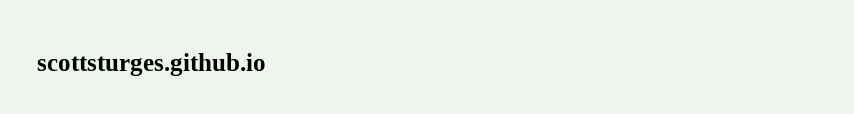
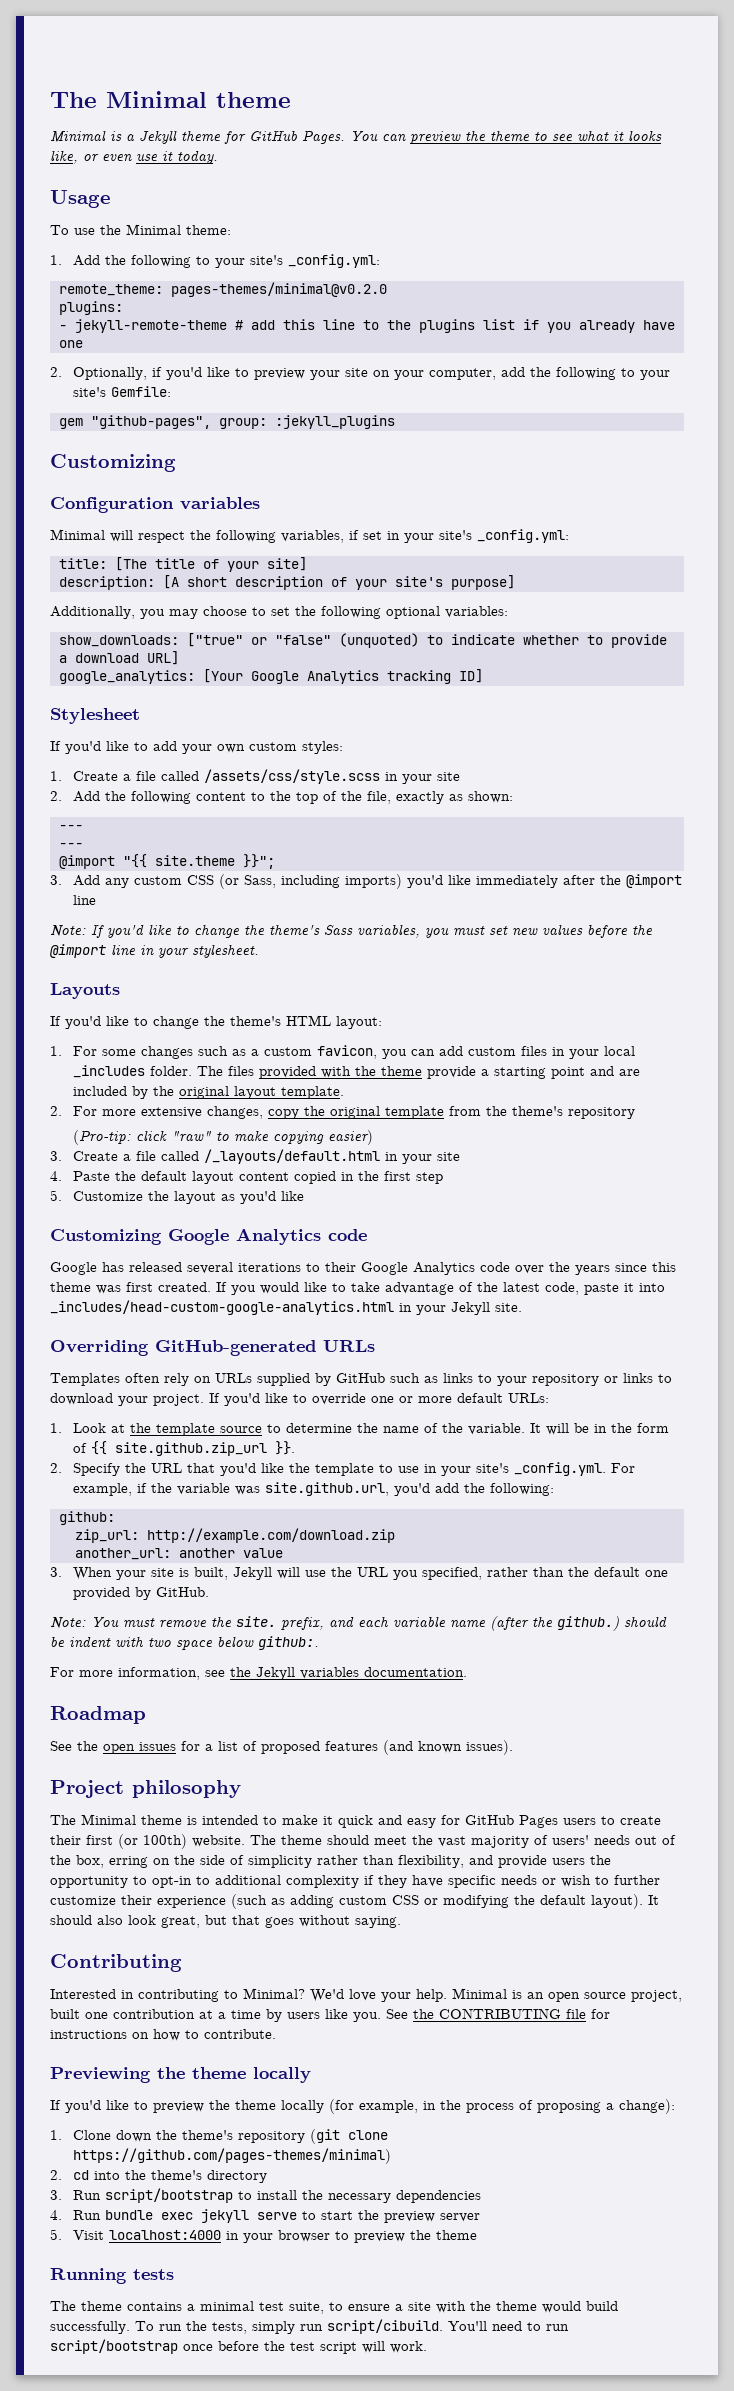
[37,53,266,76] scottsturges.github.io -> [50,91,291,108] [50,130,662,144] [50,150,218,164] [50,190,111,208] [50,224,231,235] [50,254,381,268] [59,282,387,297] [59,301,123,315] [59,319,675,333] [59,340,83,348] [50,367,671,380] [73,386,172,397] [59,415,395,429] [50,454,176,472] [50,497,260,513] [50,529,569,543] [59,557,307,572] [59,575,515,590] [50,606,508,619] [59,633,667,648] [59,651,179,665] [59,669,483,684] [50,708,140,724] [50,741,343,754] [50,769,461,784] [50,791,514,804] [59,825,83,830] [59,843,83,848] [59,854,275,869] [50,874,683,889] [73,895,97,905] [50,924,653,938] [50,944,259,958] [50,983,120,999] [50,1015,382,1029] [50,1045,636,1059] [73,1065,641,1079] [73,1086,345,1099] [50,1106,636,1119] [73,1130,374,1145] [50,1149,461,1164] [50,1171,444,1184] [50,1190,305,1204] [50,1228,367,1245] [50,1262,676,1275] [50,1282,665,1295] [50,1300,522,1315] [50,1340,375,1356] [50,1373,672,1386] [50,1393,549,1406] [50,1423,670,1436] [73,1441,296,1456] [50,1462,636,1476] [73,1482,555,1496] [59,1511,115,1525] [75,1528,395,1543] [75,1548,283,1560] [50,1567,669,1580] [73,1587,210,1600] [50,1616,667,1631] [50,1636,319,1650] [50,1667,467,1680] [50,1706,146,1724] [50,1740,513,1755] [50,1780,241,1798] [50,1814,661,1828] [50,1834,676,1849] [50,1855,611,1868] [50,1875,660,1888] [50,1894,659,1909] [50,1915,401,1928] [50,1954,182,1972] [50,1988,682,2002] [50,2008,610,2022] [50,2029,276,2041] [50,2067,311,2083] [50,2099,675,2114] [50,2129,389,2144] [73,2148,392,2164] [50,2170,268,2183] [50,2188,482,2203] [50,2209,481,2223] [50,2229,478,2243] [50,2268,174,2284] [50,2301,618,2314] [50,2319,569,2334] [50,2339,427,2354] The Minimal theme // Minimal is a Jekyll theme for GitHub Pages. You can preview the theme to see what it looks like, or even use it today. // Usage // To use the Minimal theme: // 1. Add the following to your site's _config.yml: // remote_theme: pages-themes/minimal@v0.2.0 // plugins: // - jekyll-remote-theme # add this line to the plugins list if you already have one // 2. Optionally, if you'd like to preview your site on your computer, add the following to your site's Gemfile: // gem "github-pages", group: :jekyll_plugins // Customizing // Configuration variables // Minimal will respect the following variables, if set in your site's _config.yml: // title: [The title of your site] // description: [A short description of your site's purpose] // Additionally, you may choose to set the following optional variables: // show_downloads: ["true" or "false" (unquoted) to indicate whether to provide a download URL] // google_analytics: [Your Google Analytics tracking ID] // Stylesheet // If you'd like to add your own custom styles: // 1. Create a file called /assets/css/style.scss in your site // 2. Add the following content to the top of the file, exactly as shown: // --- // --- // @import "{{ site.theme }}"; // 3. Add any custom CSS (or Sass, including imports) you'd like immediately after the @import line // Note: If you'd like to change the theme's Sass variables, you must set new values before the @import line in your stylesheet. // Layouts // If you'd like to change the theme's HTML layout: // 1. For some changes such as a custom favicon, you can add custom files in your local _includes folder. The files provided with the theme provide a starting point and are included by the original layout template. // 2. For more extensive changes, copy the original template from the theme's repository // (Pro-tip: click "raw" to make copying easier) // 3. Create a file called /_layouts/default.html in your site // 4. Paste the default layout content copied in the first step // 5. Customize the layout as you'd like // Customizing Google Analytics code // Google has released several iterations to their Google Analytics code over the years since this theme was first created. If you would like to take advantage of the latest code, paste it into _includes/head-custom-google-analytics.html in your Jekyll site. // Overriding GitHub-generated URLs // Templates often rely on URLs supplied by GitHub such as links to your repository or links to download your project. If you'd like to override one or more default URLs: // 1. Look at the template source to determine the name of the variable. It will be in the form of {{ site.github.zip_url }}. // 2. Specify the URL that you'd like the template to use in your site's _config.yml. For example, if the variable was site.github.url, you'd add the following: // github: // zip_url: http://example.com/download.zip // another_url: another value // 3. When your site is built, Jekyll will use the URL you specified, rather than the default one provided by GitHub. // Note: You must remove the site. prefix, and each variable name (after the github.) should be indent with two space below github:. // For more information, see the Jekyll variables documentation. // Roadmap // See the open issues for a list of proposed features (and known issues). // Project philosophy // The Minimal theme is intended to make it quick and easy for GitHub Pages users to create their first (or 100th) website. The theme should meet the vast majority of users' needs out of the box, erring on the side of simplicity rather than flexibility, and provide users the opportunity to opt-in to additional complexity if they have specific needs or wish to further customize their experience (such as adding custom CSS or modifying the default layout). It should also look great, but that goes without saying. // Contributing // Interested in contributing to Minimal? We'd love your help. Minimal is an open source project, built one contribution at a time by users like you. See the CONTRIBUTING file for instructions on how to contribute. // Previewing the theme locally // If you'd like to preview the theme locally (for example, in the process of proposing a change): // 1. Clone down the theme's repository (git clone https://github.com/pages-themes/minimal) // 2. cd into the theme's directory // 3. Run script/bootstrap to install the necessary dependencies // 4. Run bundle exec jekyll serve to start the preview server // 5. Visit localhost:4000 in your browser to preview the theme // Running tests // The theme contains a minimal test suite, to ensure a site with the theme would build successfully. To run the tests, simply run script/cibuild. You'll need to run script/bootstrap once before the test script will work.

